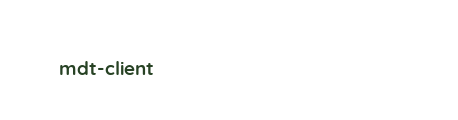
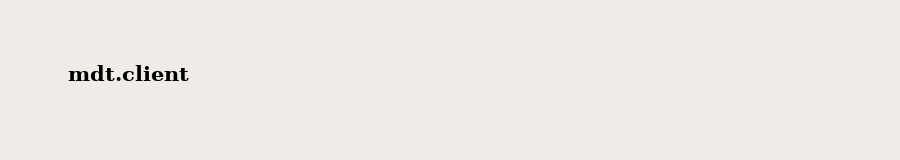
[59,61,154,75] mdt-client -> [68,65,189,81] mdt.client

